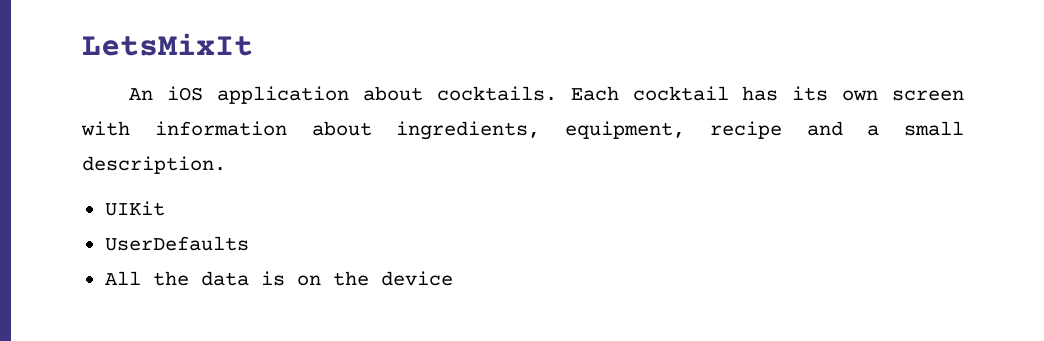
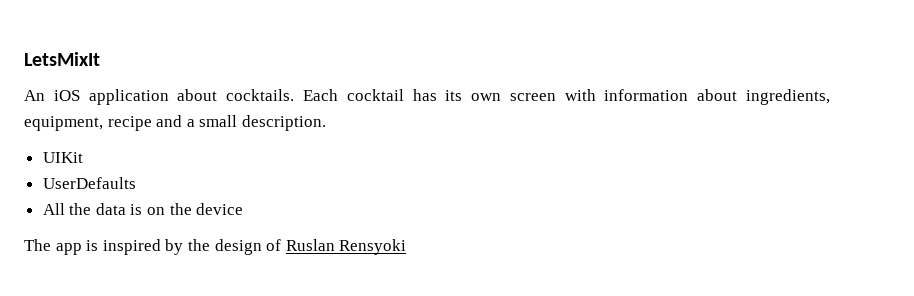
(453, 278) none -> [24,239,407,255] // The app is inspired by the design of Ruslan Rensyoki

